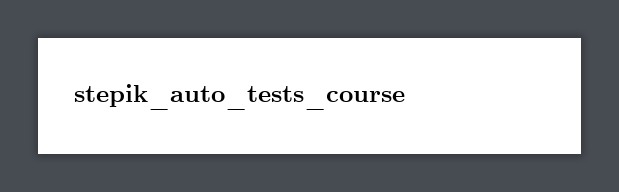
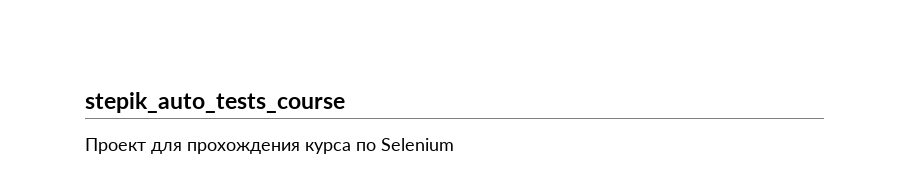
(405, 97) none -> [85,138,454,154] // Проект для прохождения курса по Selenium

